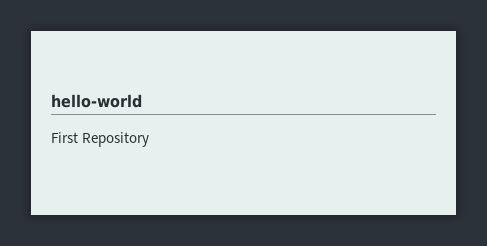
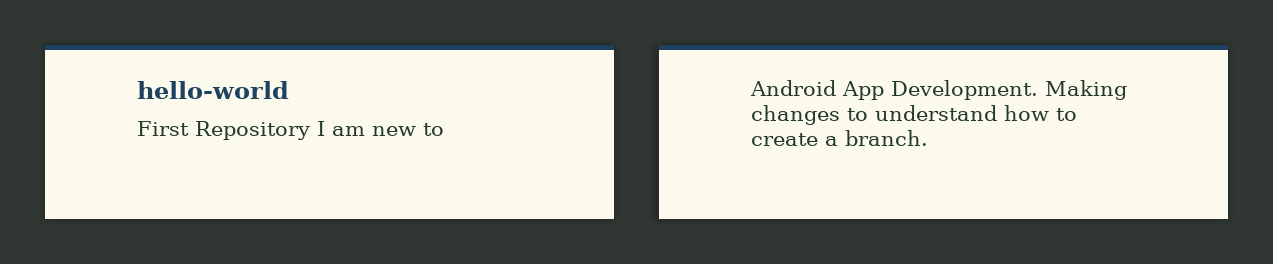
(150, 139) none -> [317,121,444,136] [750,80,1127,100] [751,105,1077,125] [751,130,928,146] I am new to Android App Development. Making changes to understand how to create a branch.

